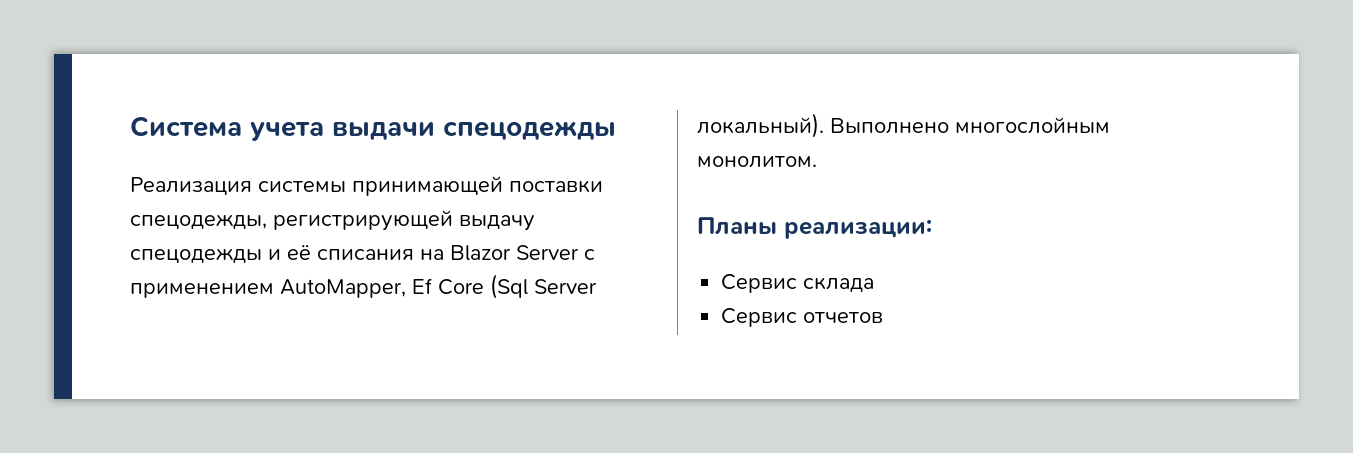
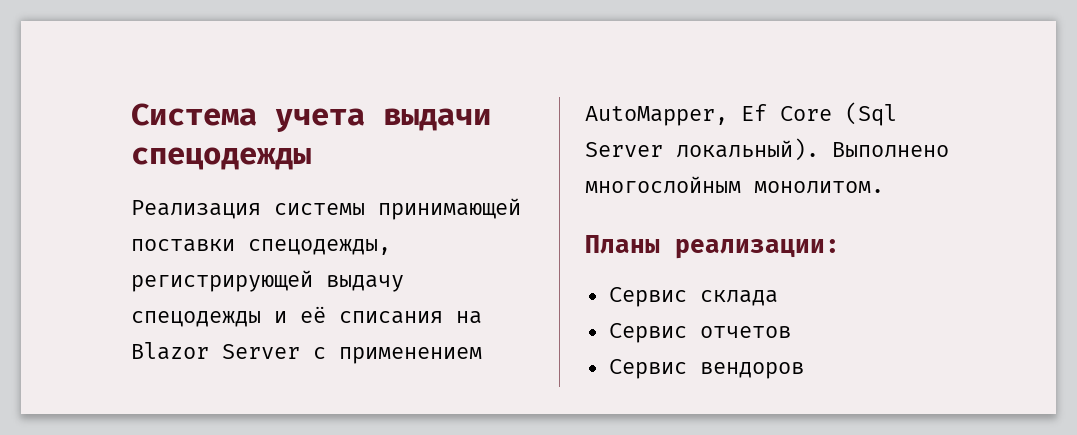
(884, 317) none -> [608,359,804,379] // Сервис вендоров

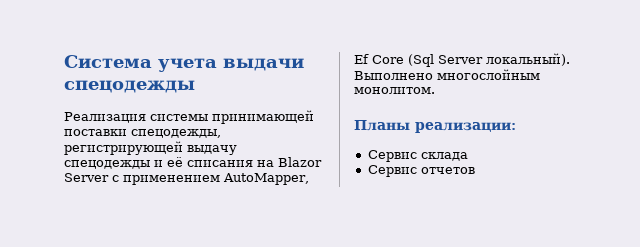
[608,359,804,379] // Сервис вендоров -> (475, 170) none

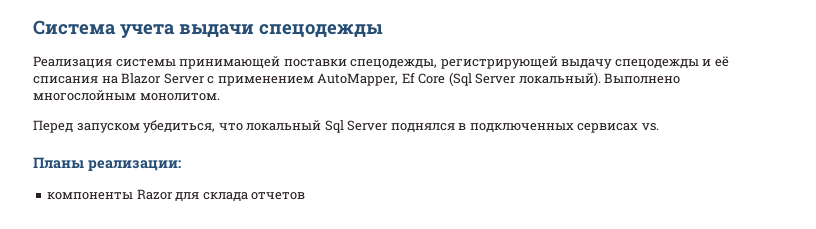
(435, 90) none -> [33,120,659,133] // Перед запуском убедиться, что локальный Sql Server поднялся в подключенных сервисах vs.
[367,150,417,162] Сервис -> [47,189,200,202] компоненты Razor для
[367,165,417,177] // Сервис -> (248, 197) none

